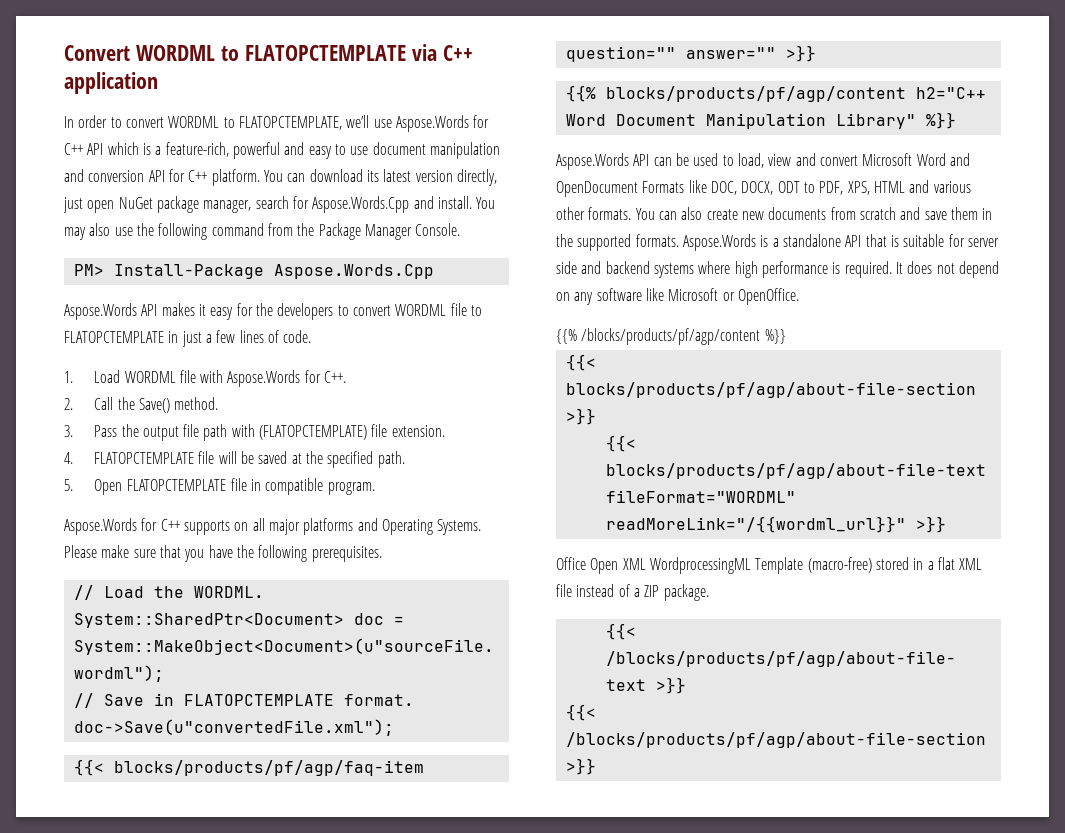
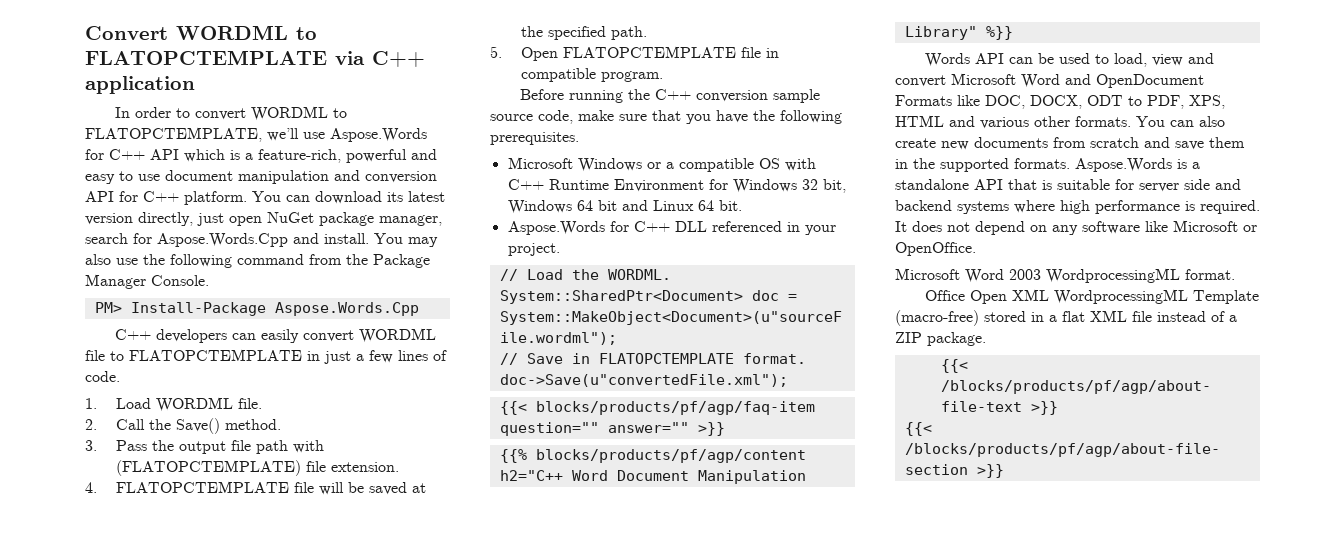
[64,303,349,320] Aspose.Words API makes it easy for the developers to -> [115,329,300,343] C++ developers can easily
[179,370,347,387] file with Aspose.Words for C++. -> [238,398,263,409] file.
[64,518,482,535] [64,545,97,558] Aspose.Words for C++ supports on all major platforms and Operating Systems. Please -> [520,89,821,103] [490,110,573,124] Before running the C++ conversion sample source code,
(382, 554) none -> [507,157,816,172] [507,179,846,193] [507,200,742,214] [507,221,836,235] [507,243,560,256] // Microsoft Windows or a compatible OS with C++ Runtime Environment for Windows 32 bit, Windows 64 bit and Linux 64 bit. // Aspose.Words for C++ DLL referenced in your project.
[556,153,629,170] Aspose.Words -> [925,53,971,67] Words
[556,328,786,345] [565,354,596,371] [565,382,976,398] [565,408,596,425] [605,435,636,452] [605,463,986,479] [605,490,796,503] [605,516,946,533] {{% /blocks/products/pf/agp/content %}} // {{< blocks/products/pf/agp/about-file-section >}} // {{< blocks/products/pf/agp/about-file-text fileFormat="WORDML" readMoreLink="/{{wordml_url}}" >}} -> [895,268,1235,283] Microsoft Word 2003 WordprocessingML format.

